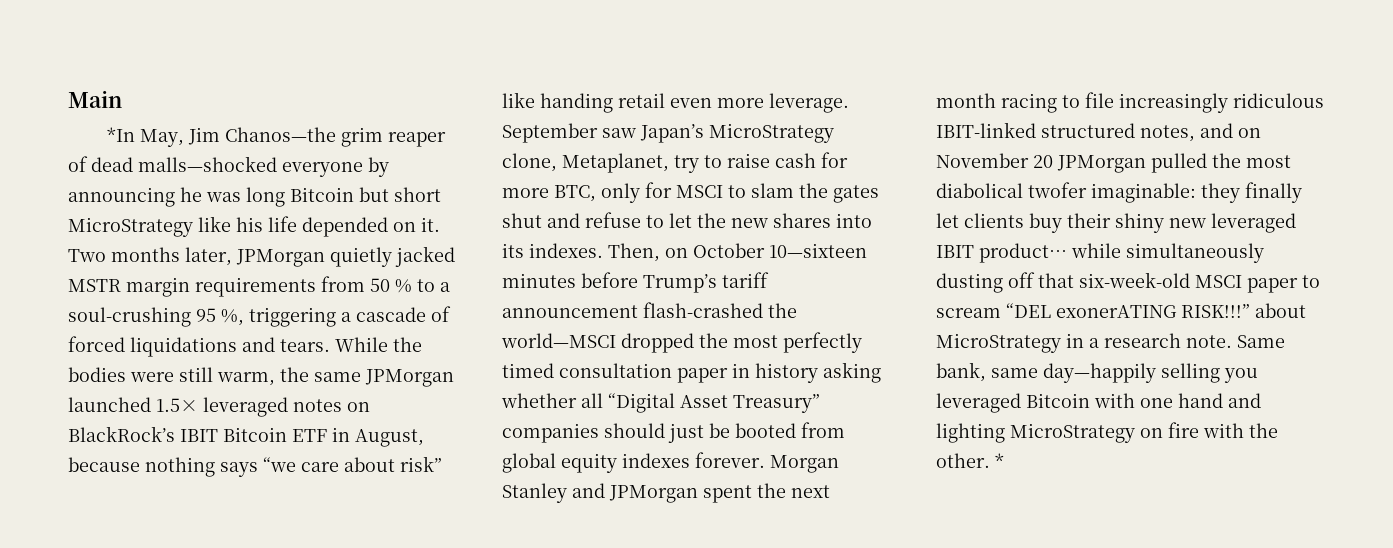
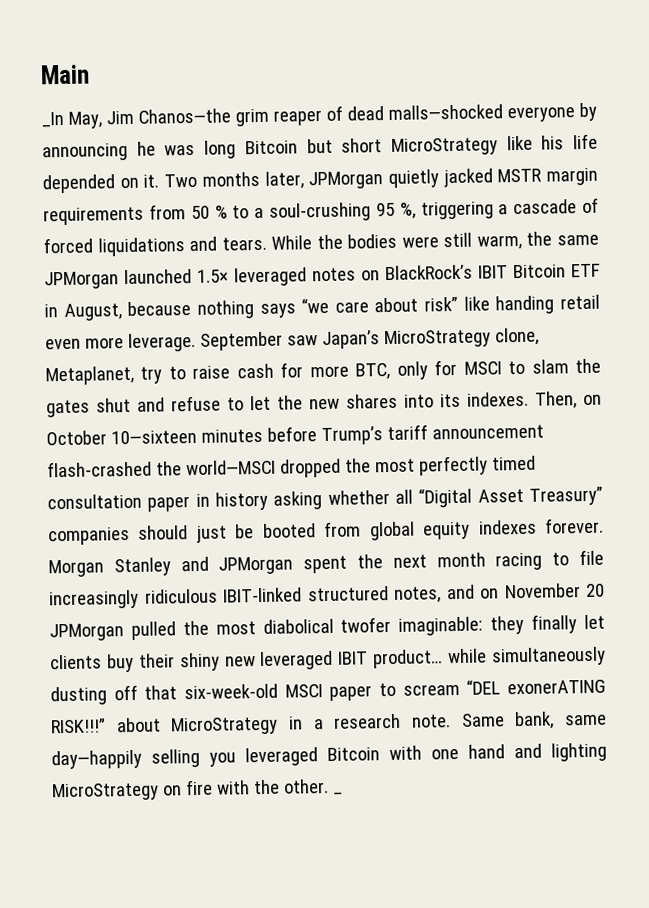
[107,127,136,142] *In -> [41,111,64,128] _In
[995,453,1004,468] * -> [332,791,343,795] _

